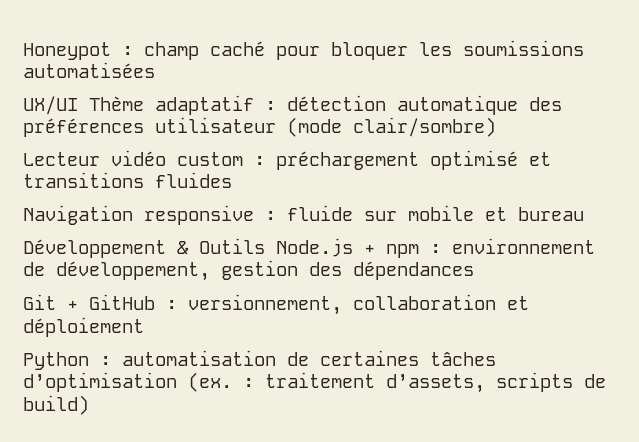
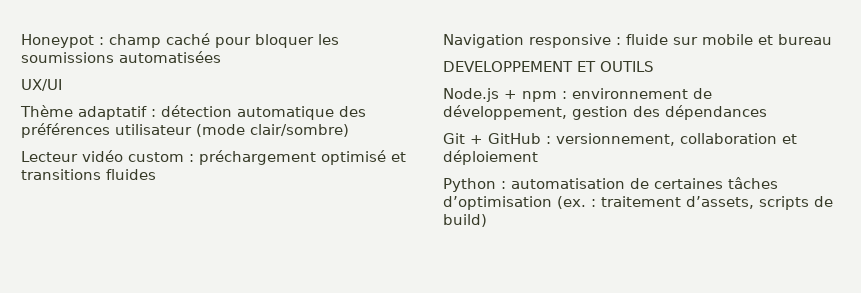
(78, 105) none -> (62, 85) //
[23,238,265,258] Développement & Outils -> [443,61,654,72] DEVELOPPEMENT ET OUTILS //

